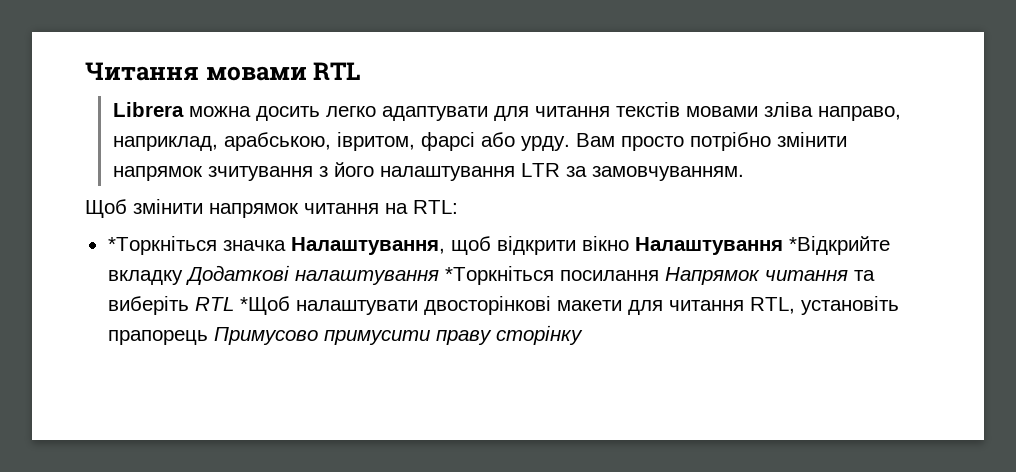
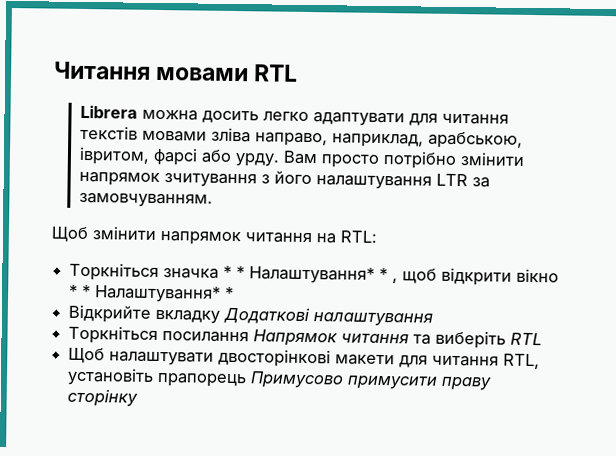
[107,236,890,255] *Торкніться значка Налаштування, щоб відкрити вікно Налаштування *Відкрийте -> [69,262,560,286] [69,284,235,303] [68,304,152,323] Торкніться значка * * Налаштування* * , щоб відкрити вікно * * Налаштування* * // Відкрийте
[444,266,554,285] *Торкніться -> [68,325,159,345] // Торкніться
[239,296,290,315] *Щоб -> [68,347,106,364] // Щоб

